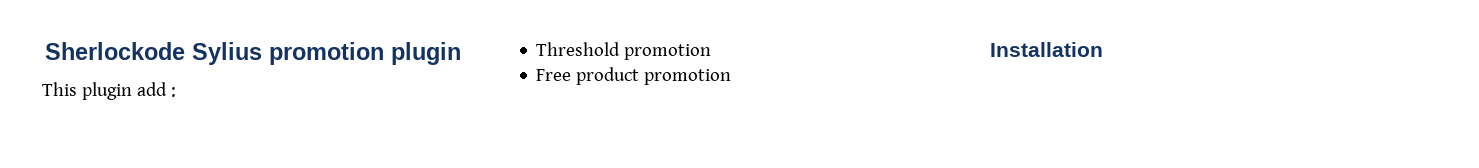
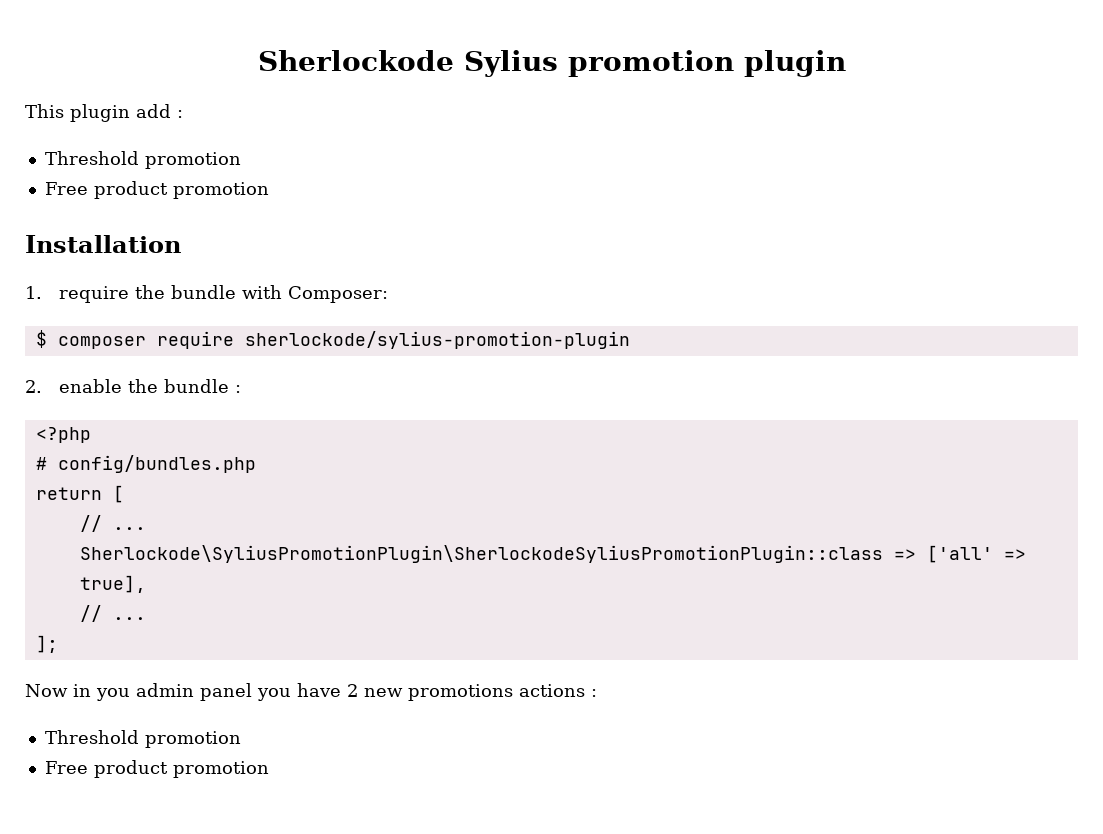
(1103, 49) none -> [25,285,389,303] [35,330,630,349] [25,379,242,393] [35,427,91,443] [35,455,256,473] [35,485,124,503] [79,515,146,532] [79,545,1026,563] [79,575,146,593] [79,605,146,622] [35,635,58,653] [25,683,597,701] [44,730,241,748] [44,760,269,778] // 1. require the bundle with Composer: // $ composer require sherlockode/sylius-promotion-plugin // 2. enable the bundle : // <?php // # config/bundles.php // return [ // // ... // Sherlockode\SyliusPromotionPlugin\SherlockodeSyliusPromotionPlugin::class => ['all' => true], // // ... // ]; // Now in you admin panel you have 2 new promotions actions : // Threshold promotion // Free product promotion

